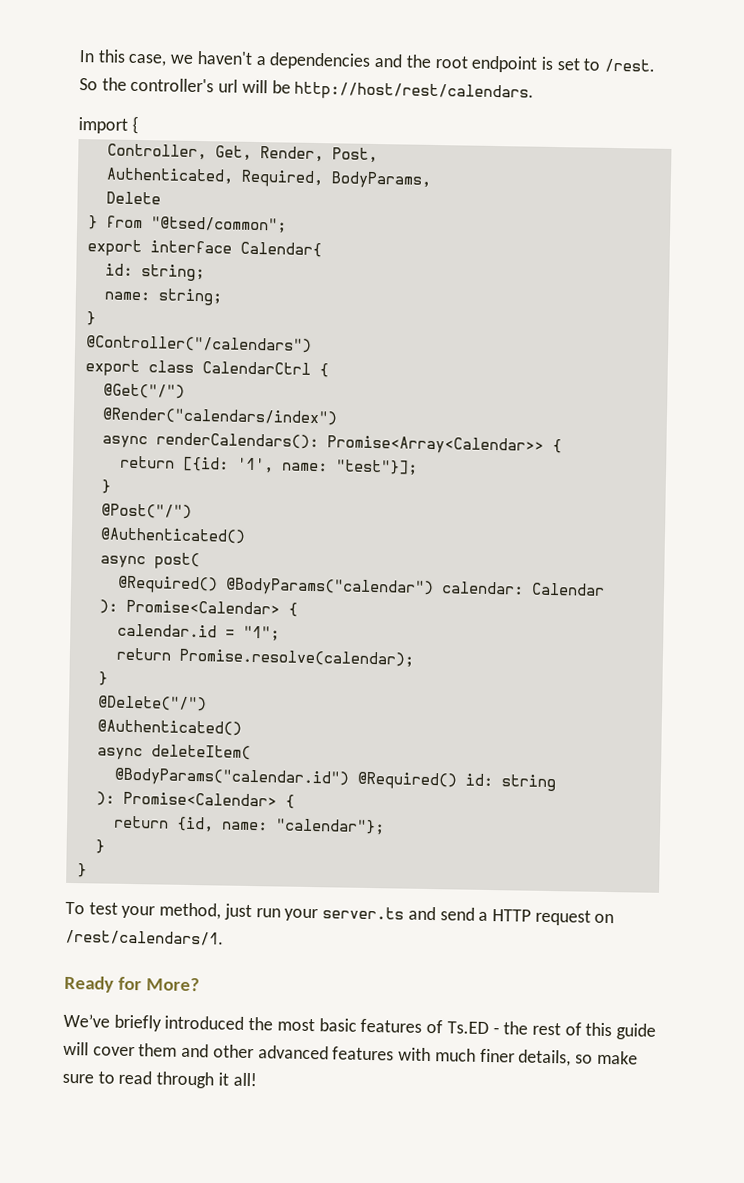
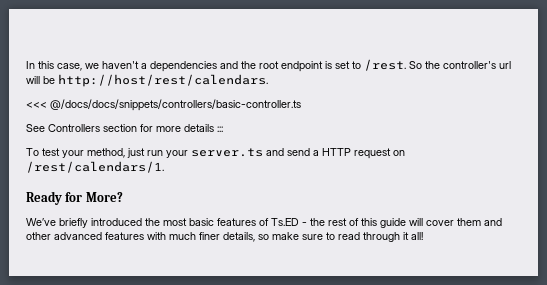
[78,115,139,135] [106,143,378,164] [105,167,432,189] [105,191,161,205] [87,215,287,234] [86,239,322,258] [104,263,205,282] [103,288,223,306] [85,311,96,326] [85,335,312,353] [84,359,329,378] [102,383,185,399] [101,407,338,426] [101,432,562,455] [119,455,418,476] [100,479,111,494] [100,503,192,519] [99,527,246,544] [99,552,200,570] [116,575,605,598] [98,599,298,617] [116,623,280,642] [115,647,414,668] [97,671,108,686] [96,695,207,712] [96,719,242,736] [96,744,251,761] [113,767,556,792] [95,791,295,809] [113,815,385,836] [94,839,105,854] [76,863,87,878] import { // Controller, Get, Render, Post, // Authenticated, Required, BodyParams, // Delete // } from "@tsed/common"; // export interface Calendar{ // id: string; // name: string; // } // @Controller("/calendars") // export class CalendarCtrl { // @Get("/") // @Render("calendars/index") // async renderCalendars(): Promise<Array<Calendar>> { // return [{id: '1', name: "test"}]; // } // @Post("/") // @Authenticated() // async post( // @Required() @BodyParams("calendar") calendar: Calendar // ): Promise<Calendar> { // calendar.id = "1"; // return Promise.resolve(calendar); // } // @Delete("/") // @Authenticated() // async deleteItem( // @BodyParams("calendar.id") @Required() id: string // ): Promise<Calendar> { // return {id, name: "calendar"}; // } // } -> [26,99,301,111] [26,124,223,132] <<< @/docs/docs/snippets/controllers/basic-controller.ts // See Controllers section for more details :::

